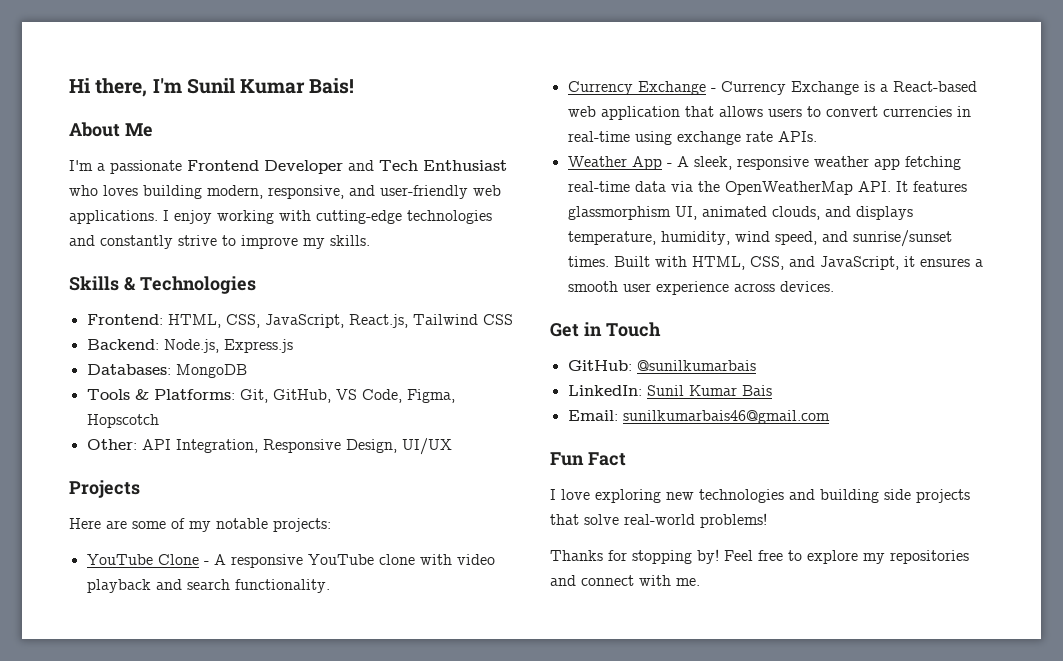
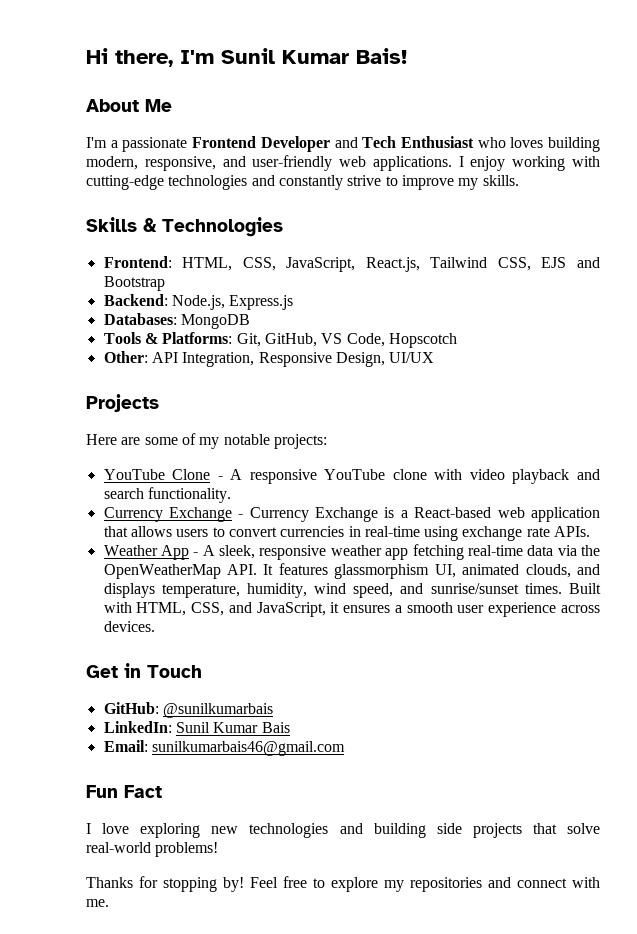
[482,314,513,325] CSS -> [497,257,600,271] [103,276,165,291] CSS, EJS and Bootstrap
[406,389,455,403] Figma, -> (385, 340) none

